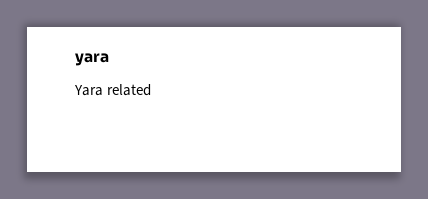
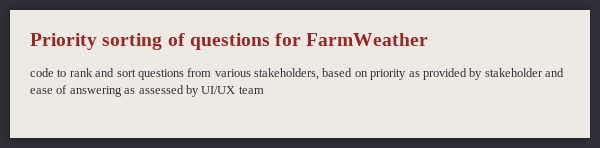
[75,53,109,66] [74,84,152,96] yara // Yara related -> [30,33,429,50] [30,68,564,80] [30,85,264,97] Priority sorting of questions for FarmWeather // code to rank and sort questions from various stakeholders, based on priority as provided by stakeholder and ease of answering as assessed by UI/UX team

